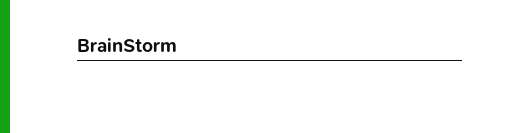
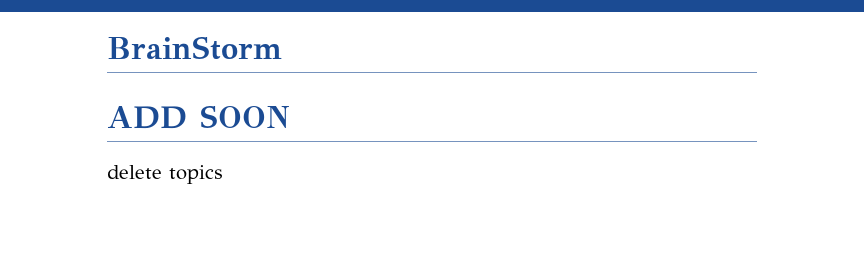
(177, 45) none -> [107,105,290,129] [107,165,222,184] // ADD SOON // delete topics

